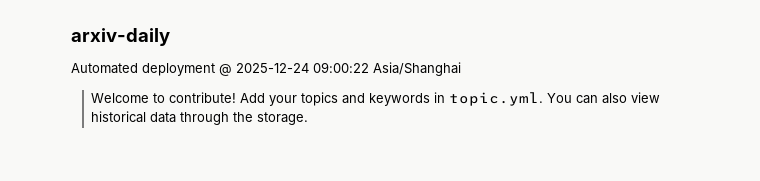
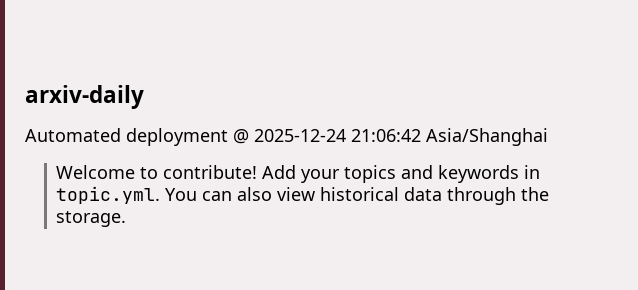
[313,62,369,73] 09:00:22 -> [351,129,421,142] 21:06:42

